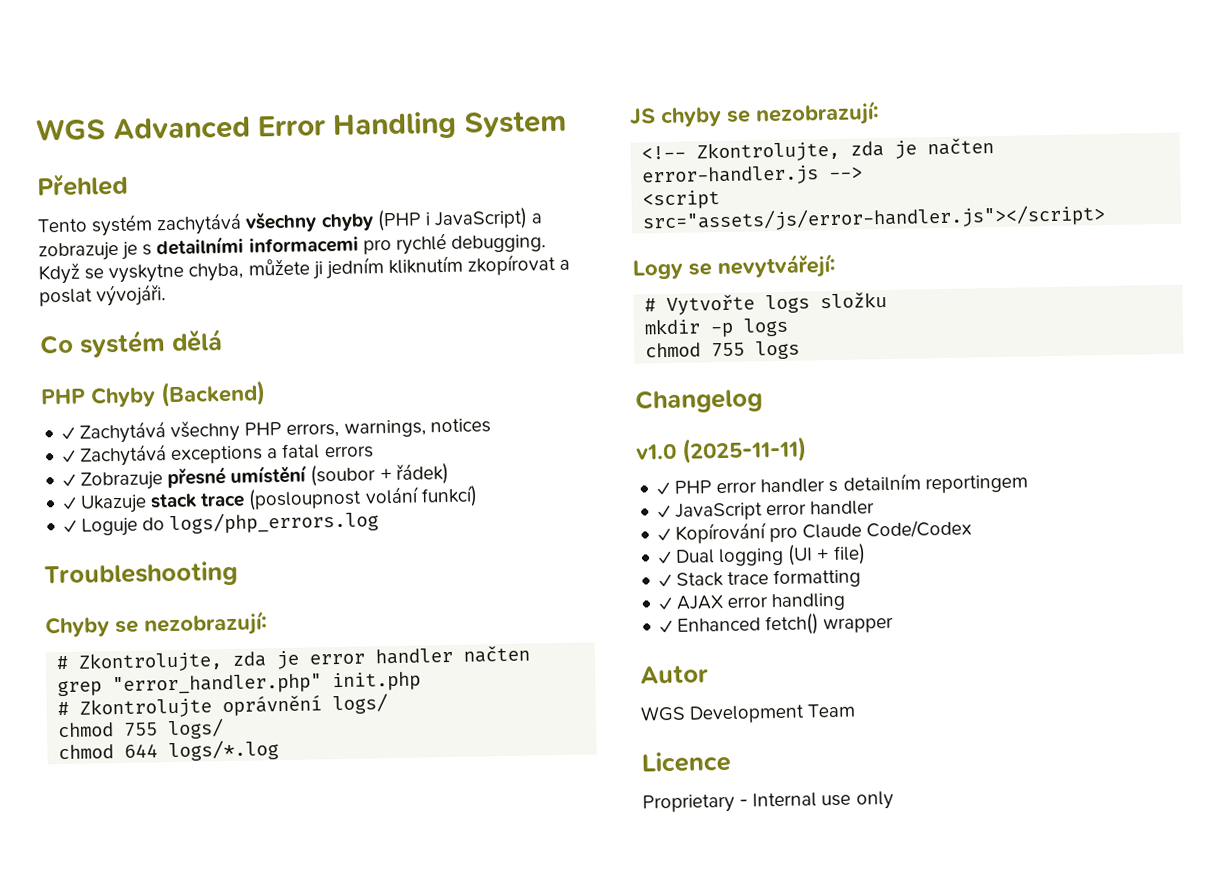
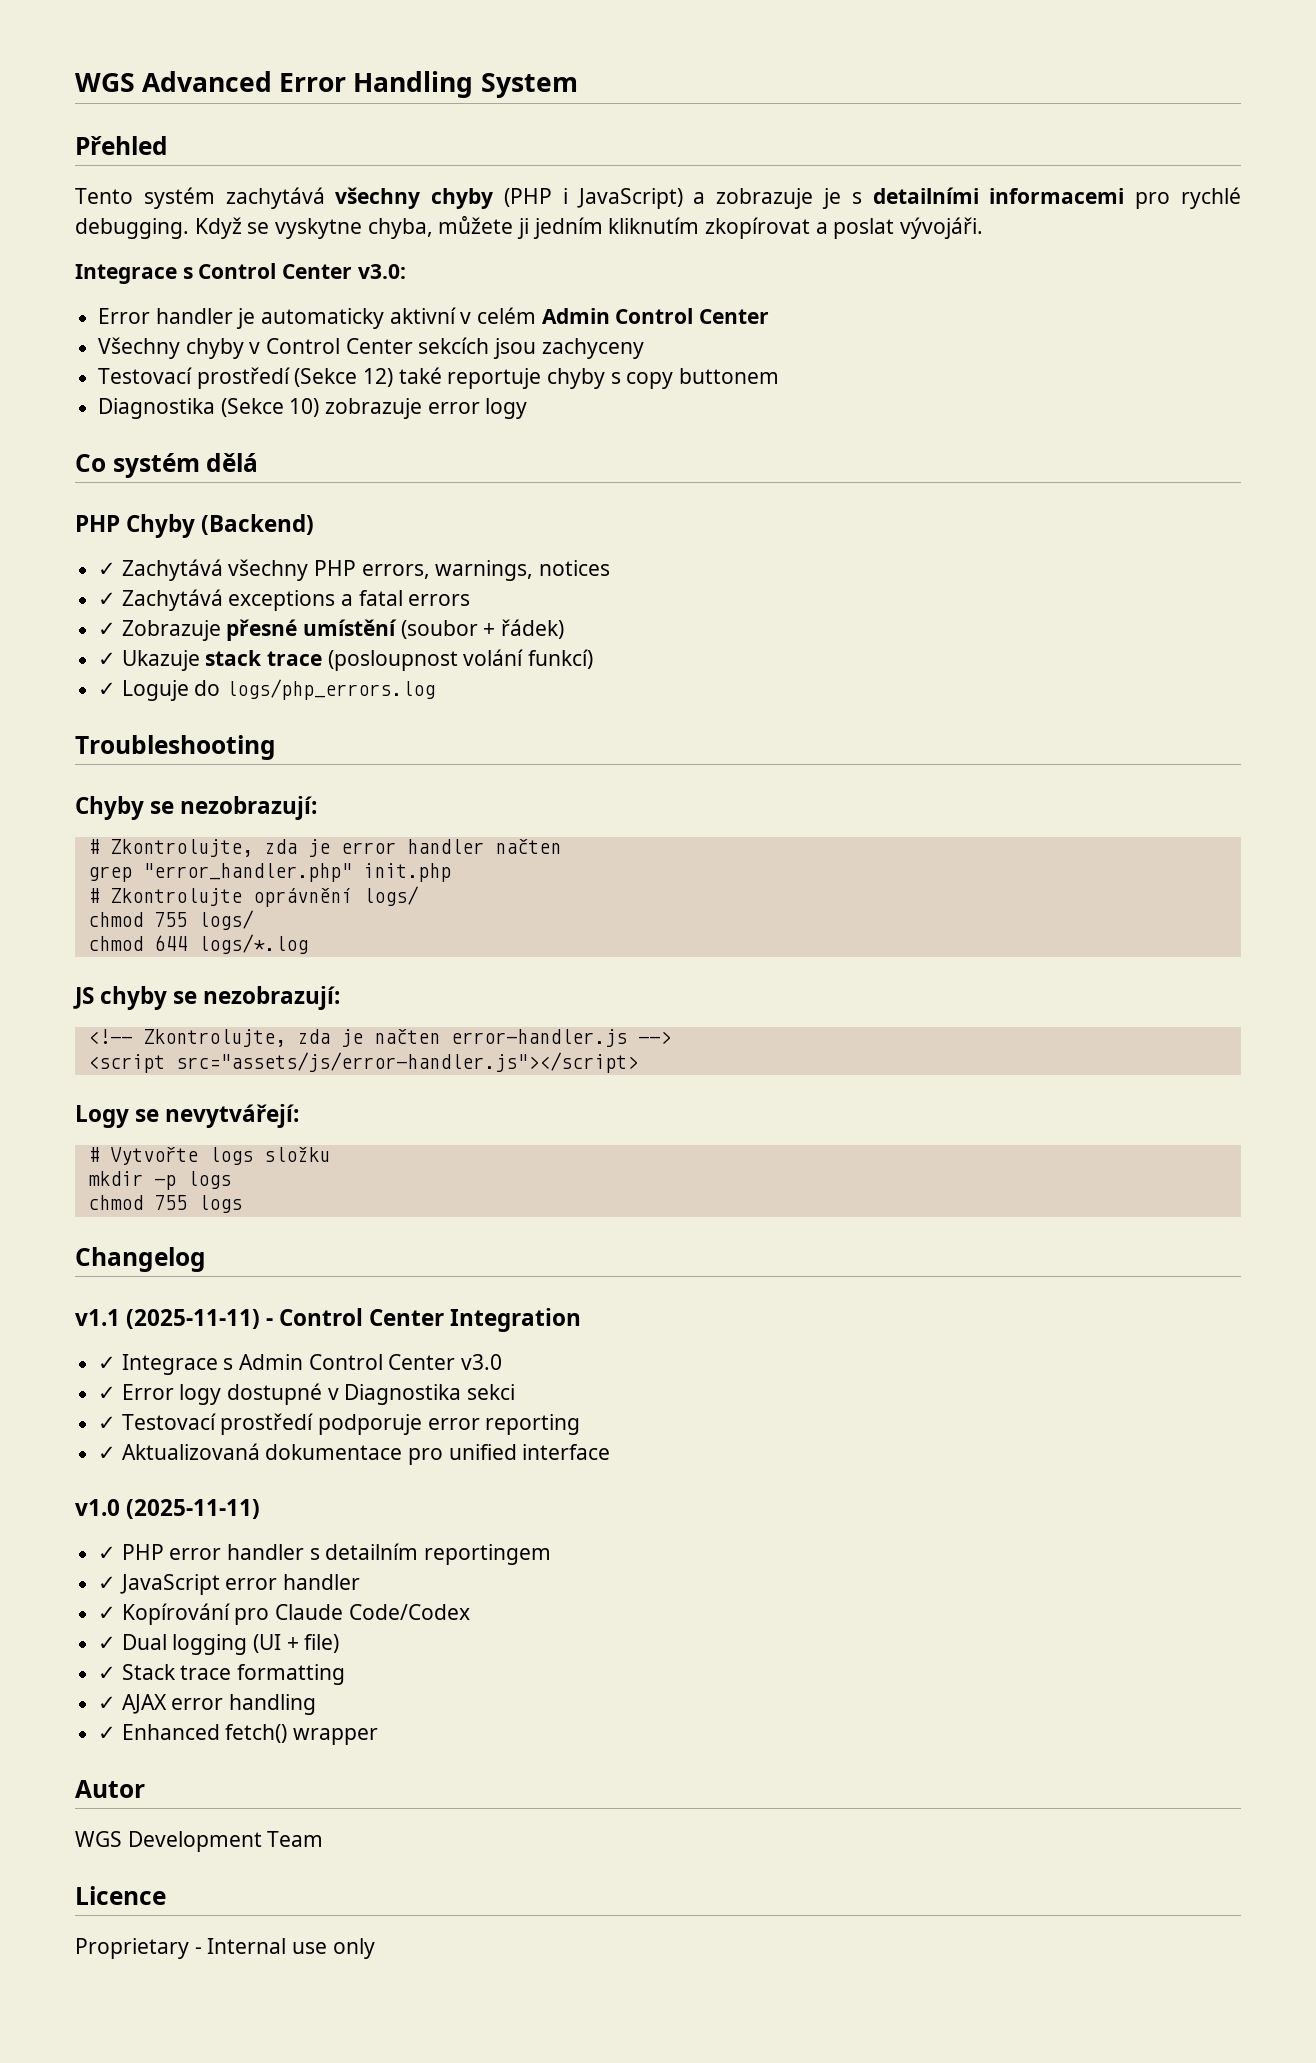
(167, 295) none -> [75,263,406,284] [98,307,770,329] [98,337,644,359] [98,367,780,389] [98,398,528,419] // Integrace s Control Center v3.0: // Error handler je automaticky aktivní v celém Admin Control Center // Všechny chyby v Control Center sekcích jsou zachyceny // Testovací prostředí (Sekce 12) také reportuje chyby s copy buttonem // Diagnostika (Sekce 10) zobrazuje error logy
(763, 401) none -> [75,1308,582,1332] [98,1354,503,1375] [98,1383,516,1405] [98,1413,581,1435] [98,1443,611,1465] // v1.1 (2025-11-11) - Control Center Integration // ✓ Integrace s Admin Control Center v3.0 // ✓ Error logy dostupné v Diagnostika sekci // ✓ Testovací prostředí podporuje error reporting // ✓ Aktualizovaná dokumentace pro unified interface

